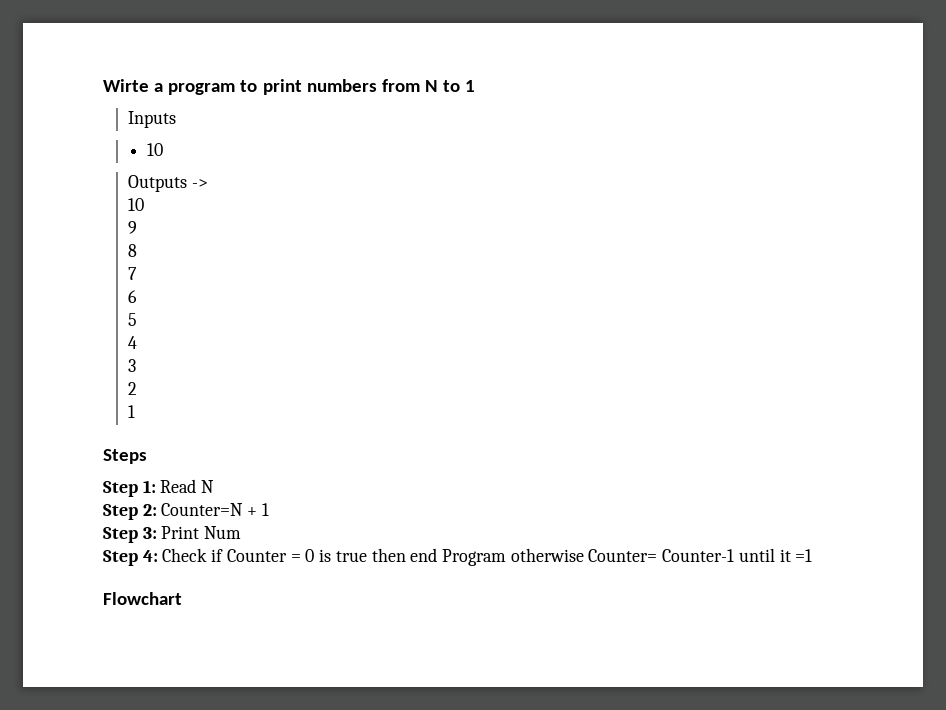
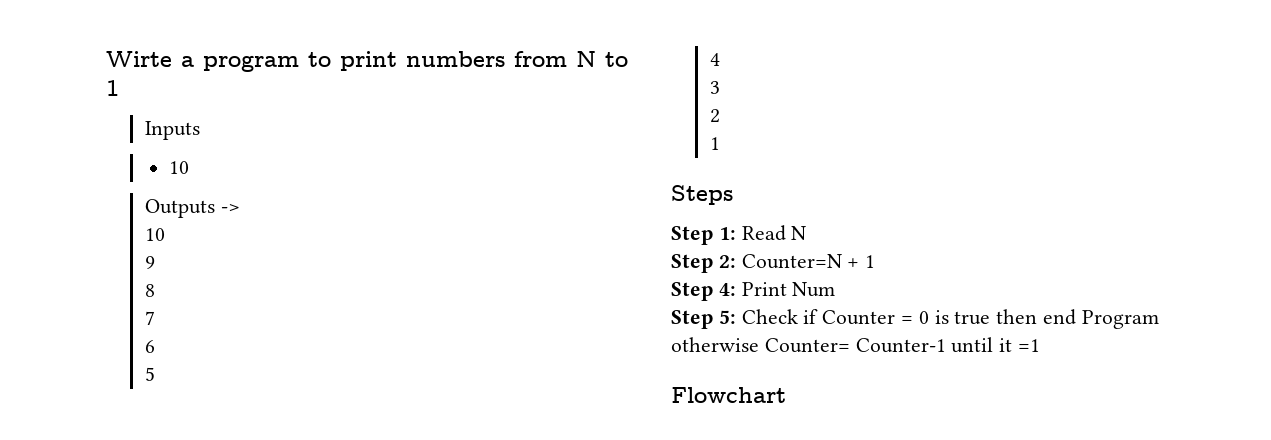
[142,527,157,539] 3: -> [718,283,736,296] 4:
[142,550,158,562] 4: -> [718,310,736,324] 5:

